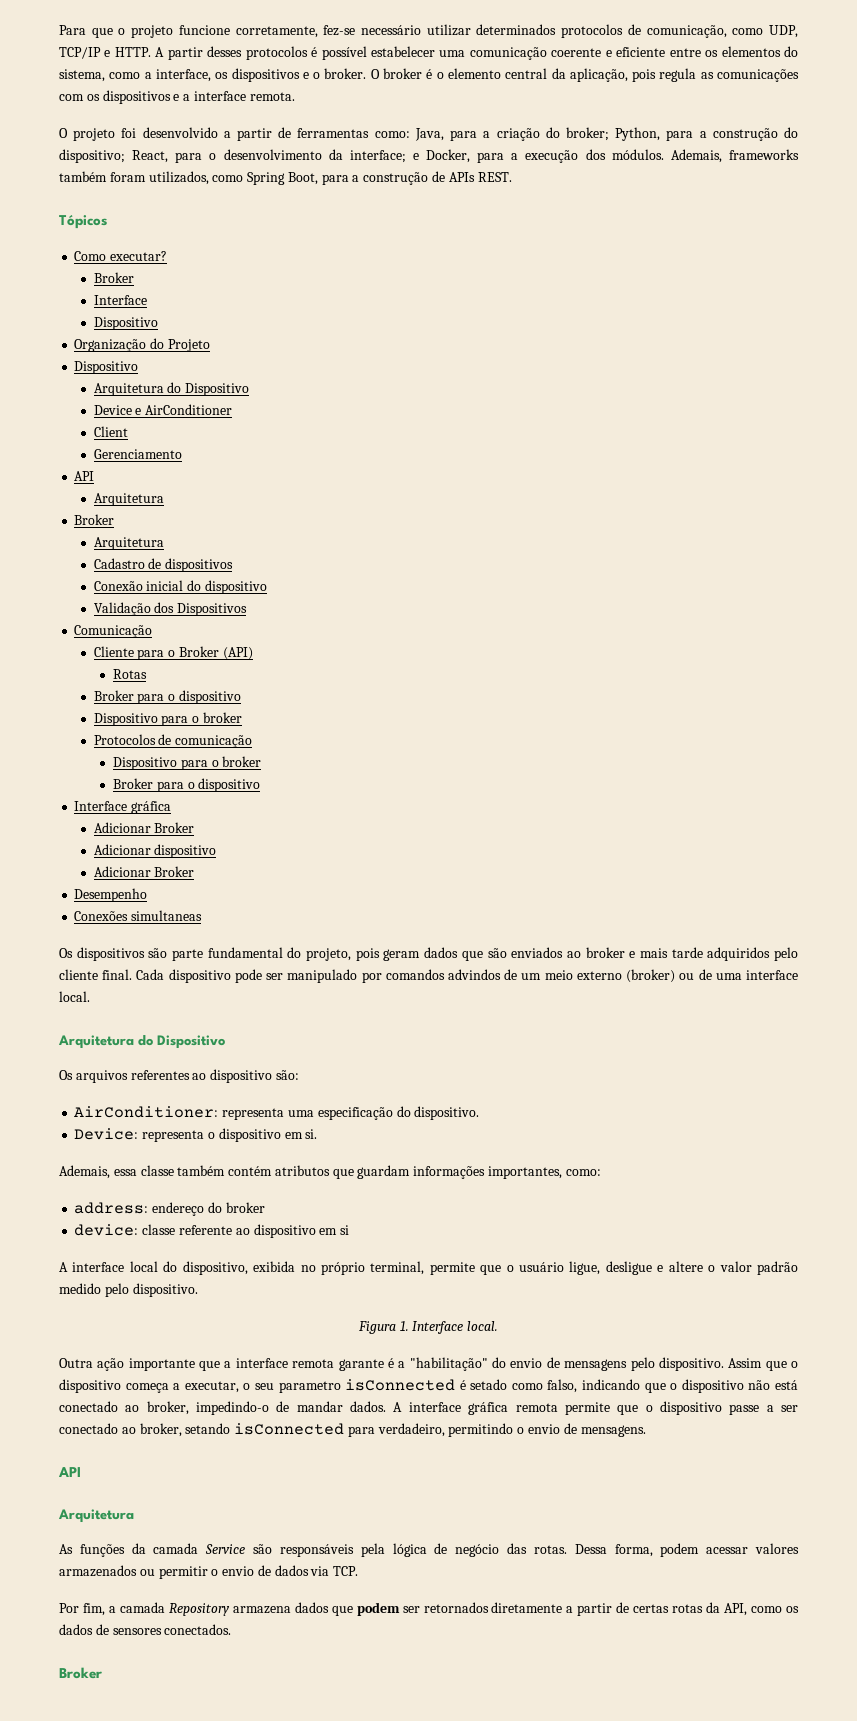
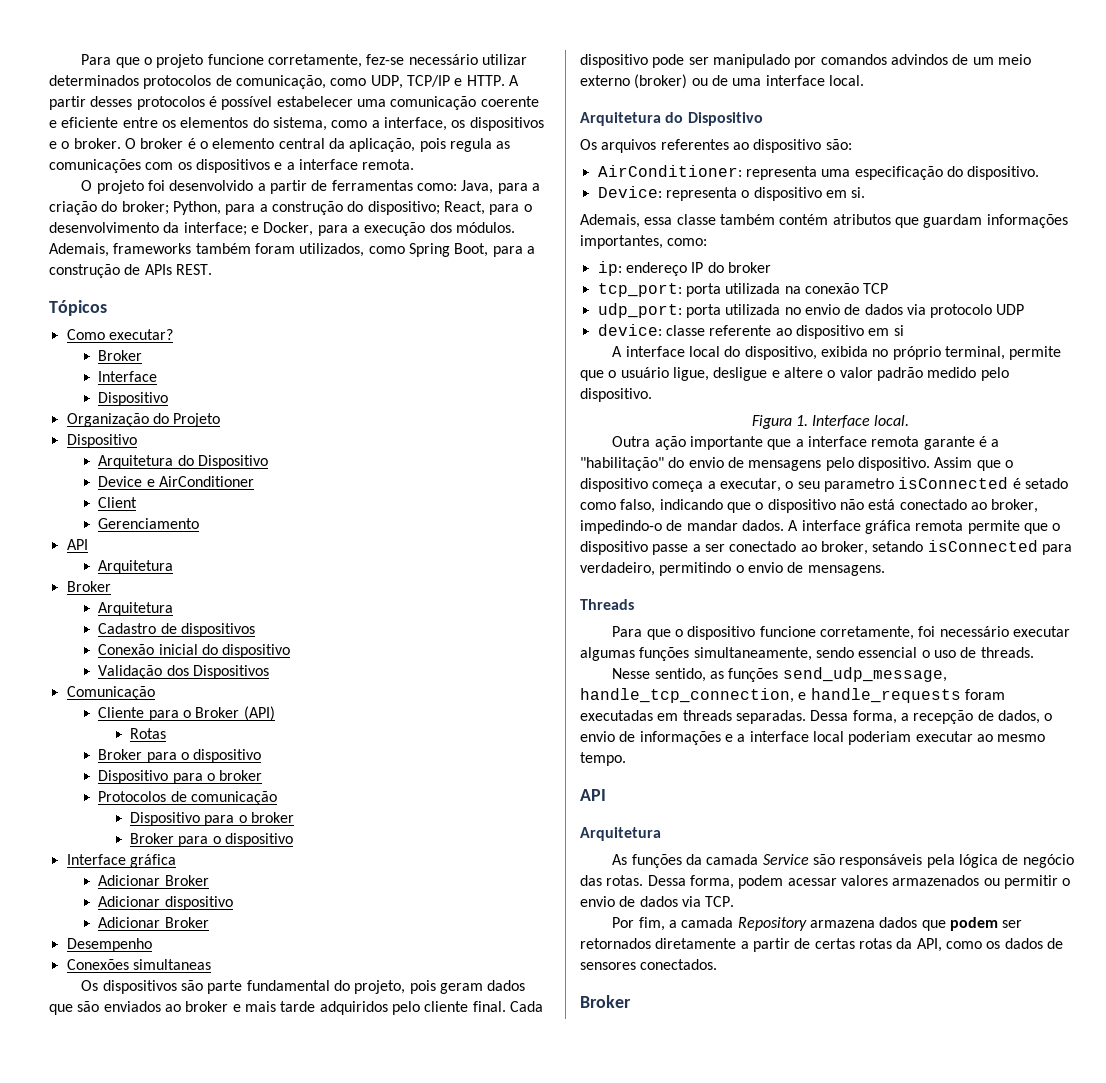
[74,1202,205,1216] address: endereço -> [597,261,704,276] ip: endereço IP
(265, 1207) none -> [597,283,889,297] [597,303,1025,318] // tcp_port: porta utilizada na conexão TCP // udp_port: porta utilizada no envio de dados via protocolo UDP
(646, 1431) none -> [580,599,634,610] [612,626,1070,640] [580,647,1034,661] [612,667,947,682] [580,688,1005,703] [580,710,1053,724] [580,731,1046,745] [580,752,626,766] // Threads // Para que o dispositivo funcione corretamente, foi necessário executar algumas funções simultaneamente, sendo essencial o uso de threads. // Nesse sentido, as funções send_udp_message, handle_tcp_connection, e handle_requests foram executadas em threads separadas. Dessa forma, a recepção de dados, o envio de informações e a interface local poderiam executar ao mesmo tempo.

